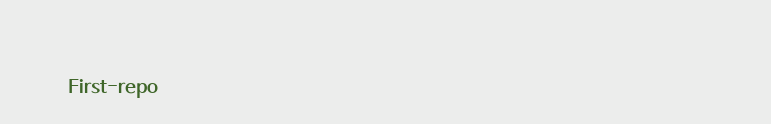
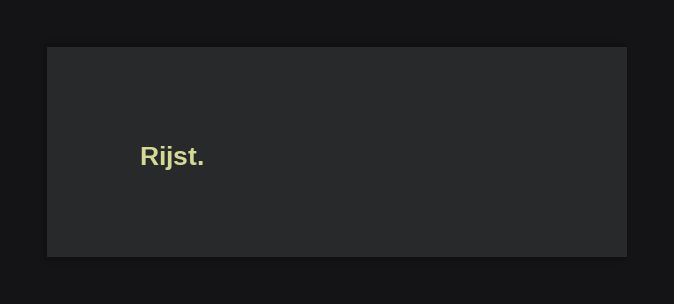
[68,79,158,98] First-repo -> [140,146,204,170] Rijst.

